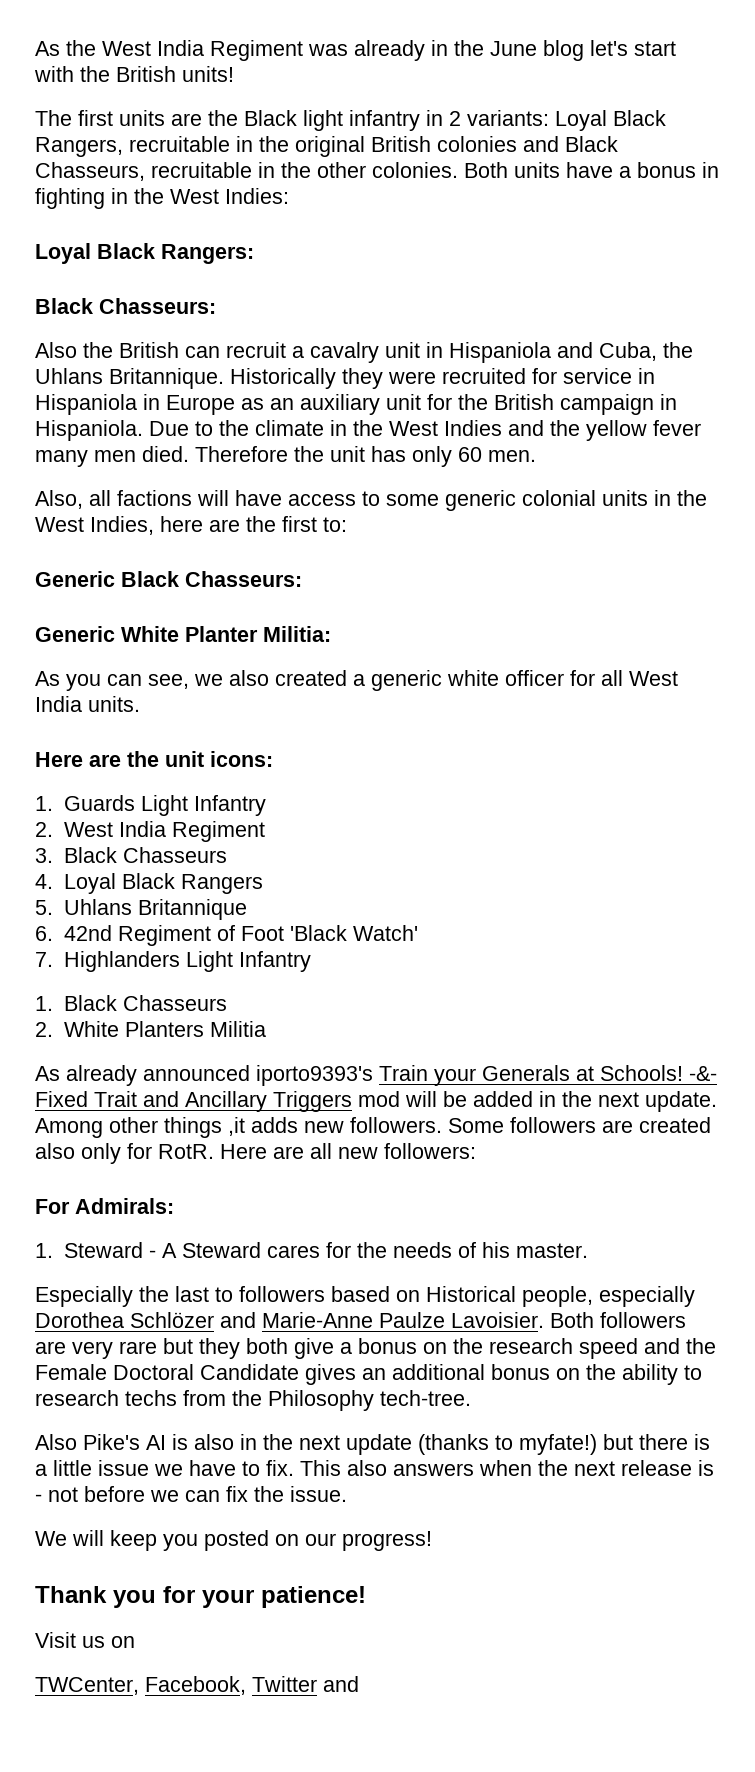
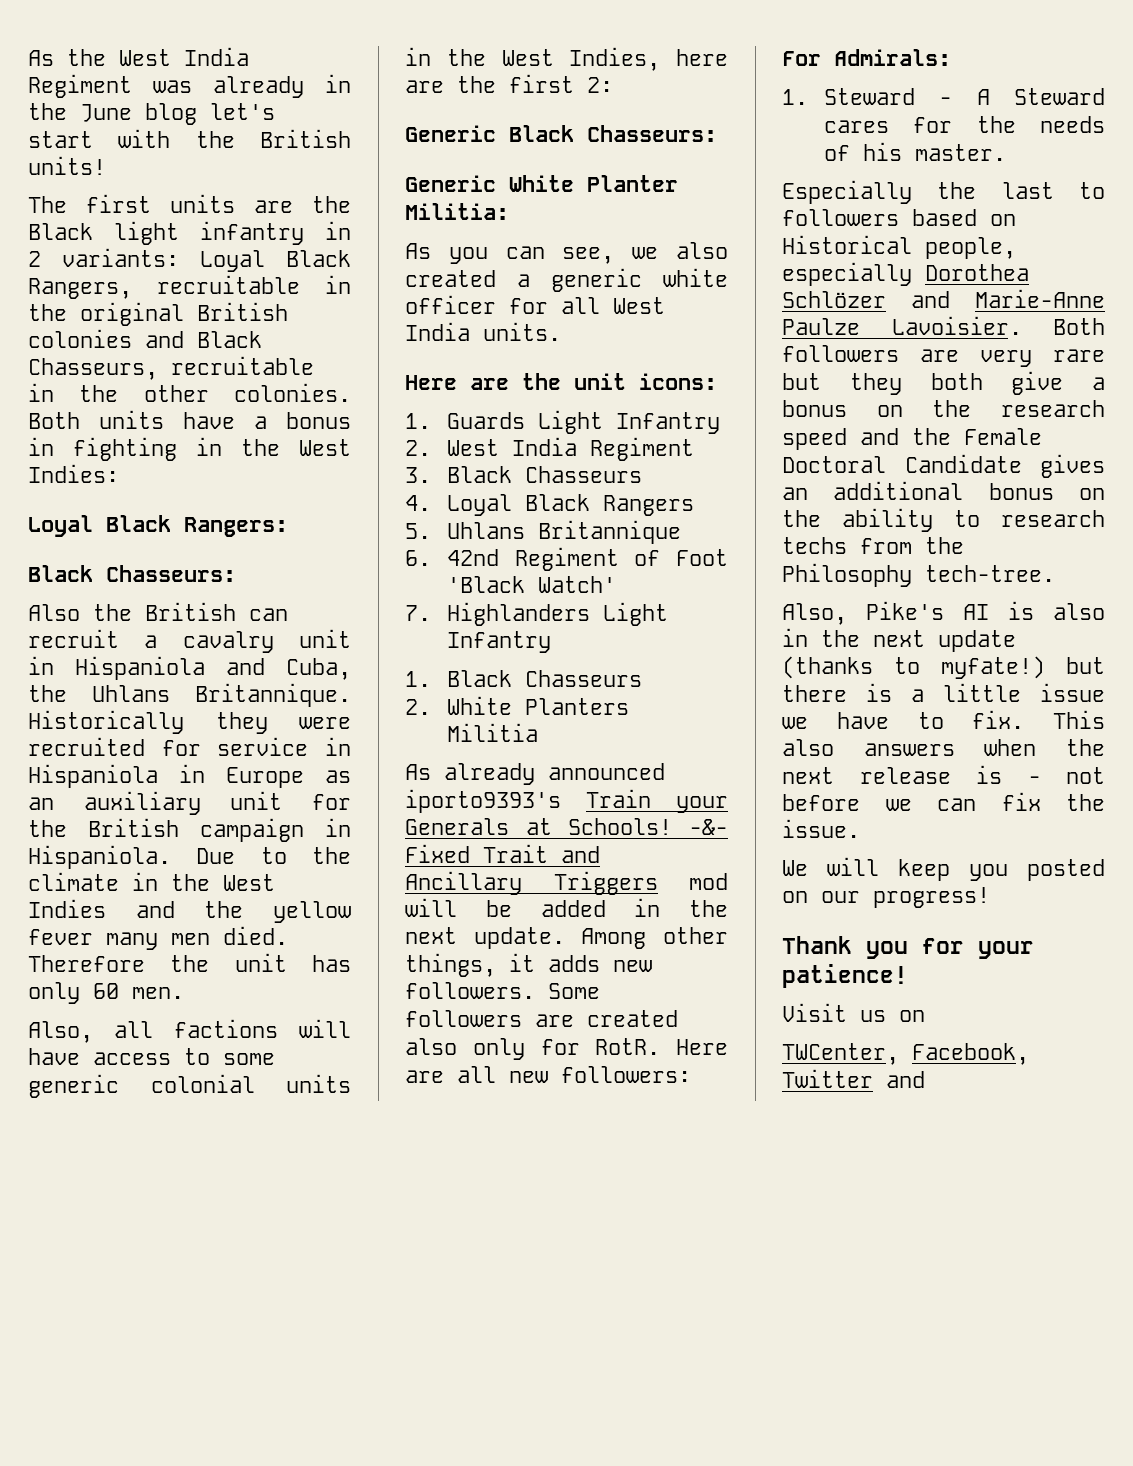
[323,517,347,532] to: -> [587,77,613,93] 2:
[164,1117,245,1138] things ,it -> [405,953,535,977] things, it
[35,1434,77,1450] Also -> [782,603,847,625] Also,

